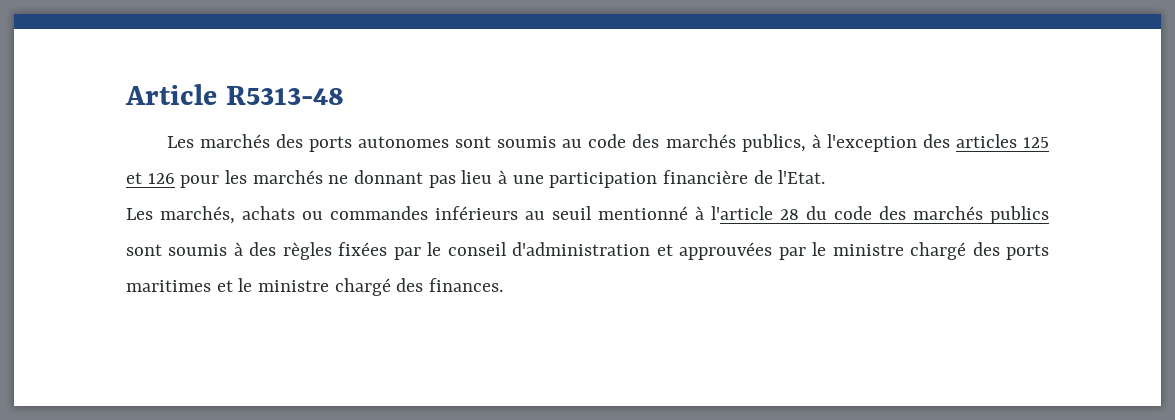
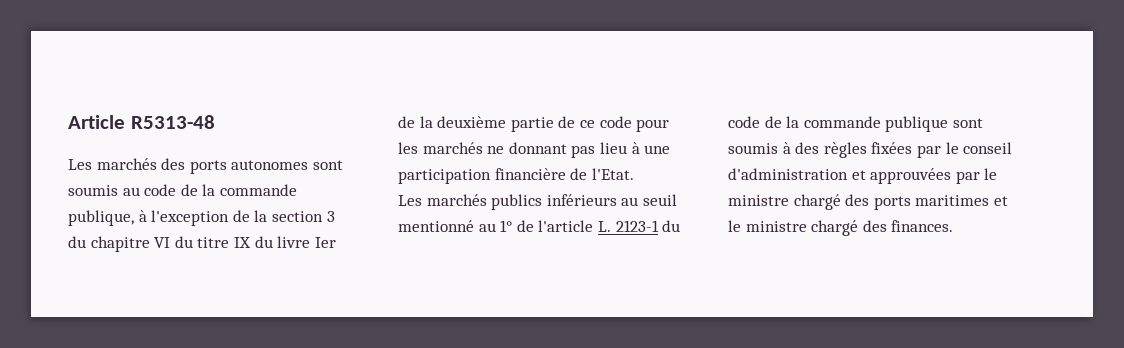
[632,134,1050,152] [126,172,175,184] des marchés publics, à l'exception des articles 125 et 126 -> [180,184,297,196] [68,210,335,226] [68,236,336,252] [398,116,632,132] de la commande publique, à l'exception de la section 3 du chapitre VI du titre IX du livre Ier de la deuxième partie de ce code
[160,206,1049,224] marchés, achats ou commandes inférieurs au seuil mentionné à l'article 28 du code des marchés publics -> [426,194,677,210] [398,220,681,232] [728,116,949,132] marchés publics inférieurs au seuil mentionné au 1° de l'article L. 2123-1 du code de la commande publique

